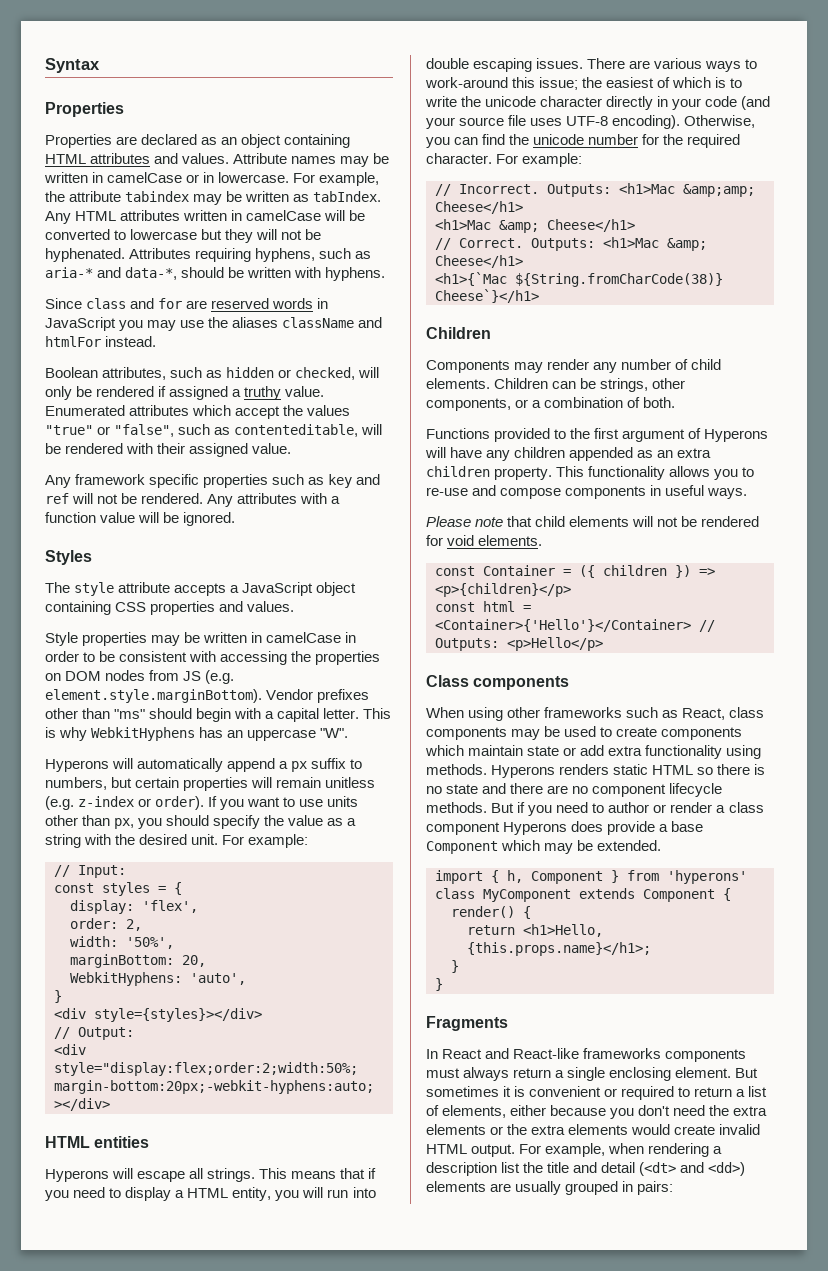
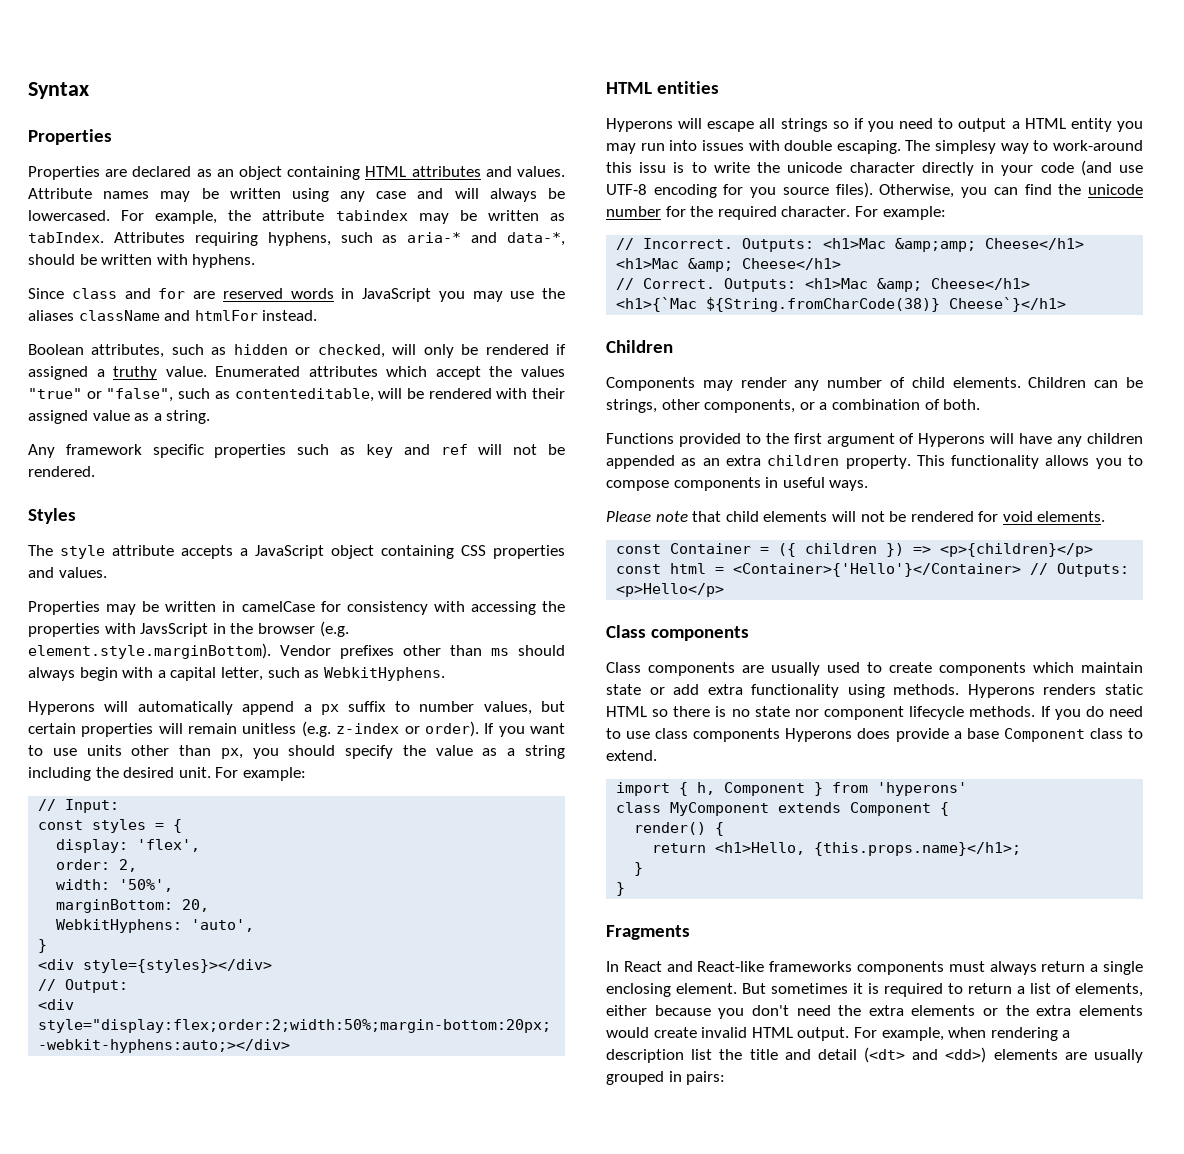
[92,172,290,183] in camelCase or in lowercase. -> [291,188,565,202] [28,210,110,221] using any case and will always be lowercased.
[45,210,366,224] [45,229,322,243] [45,248,125,262] Any HTML attributes written in camelCase will be converted to lowercase but they will not be hyphenated. -> (104, 237) none
[252,443,292,454] value. -> [92,410,211,424] value as a string.
[207,493,341,507] [45,512,236,526] Any attributes with a function value will be ignored. -> (95, 471) none
[45,632,357,646] [45,651,381,665] [45,670,202,681] Style properties may be written in camelCase in order to be consistent with accessing the properties on DOM nodes from JS -> [28,601,566,615] [28,623,315,637] Properties may be written in camelCase for consistency with accessing the properties with JavsScript in the browser
[114,708,193,719] "ms" should -> [491,645,565,656] [28,667,75,681] ms should always
[323,708,392,719] [45,727,349,741] letter. This is why WebkitHyphens has an uppercase "W". -> [220,667,445,681] letter, such as WebkitHyphens.
[45,777,107,790] numbers, -> [419,701,532,715] number values,
[84,834,112,845] with -> [28,767,91,781] including
[207,1168,377,1182] [45,1187,172,1201] strings. This means that if you need to display -> [780,118,1007,132] strings so if you need to output
[232,1187,376,1201] [426,58,758,72] [425,77,712,90] entity, you will run into double escaping issues. There are various ways to work-around this issue; the easiest of which -> [1070,118,1144,132] [606,140,1143,154] [606,162,667,173] entity you may run into issues with double escaping. The simplesy way to work-around this issu
[426,115,681,129] your source file uses UTF-8 encoding). -> [1119,165,1143,173] [606,182,873,198] use UTF-8 encoding for you source files).
[426,485,497,496] re-use and -> (1143, 460) none
[426,707,765,721] [426,726,561,740] When using other frameworks such as React, class components may be -> [606,662,820,676] Class components are usually
[482,783,723,797] [426,802,764,816] [426,822,500,835] and there are no component lifecycle methods. But if you need to author or render a class component -> [794,706,1143,720] [606,728,781,742] nor component lifecycle methods. If you do need to use class components
[501,840,662,854] which may be extended. -> [1089,728,1143,739] [606,750,657,761] class to extend.
[529,1086,618,1097] convenient or -> (879, 988) none

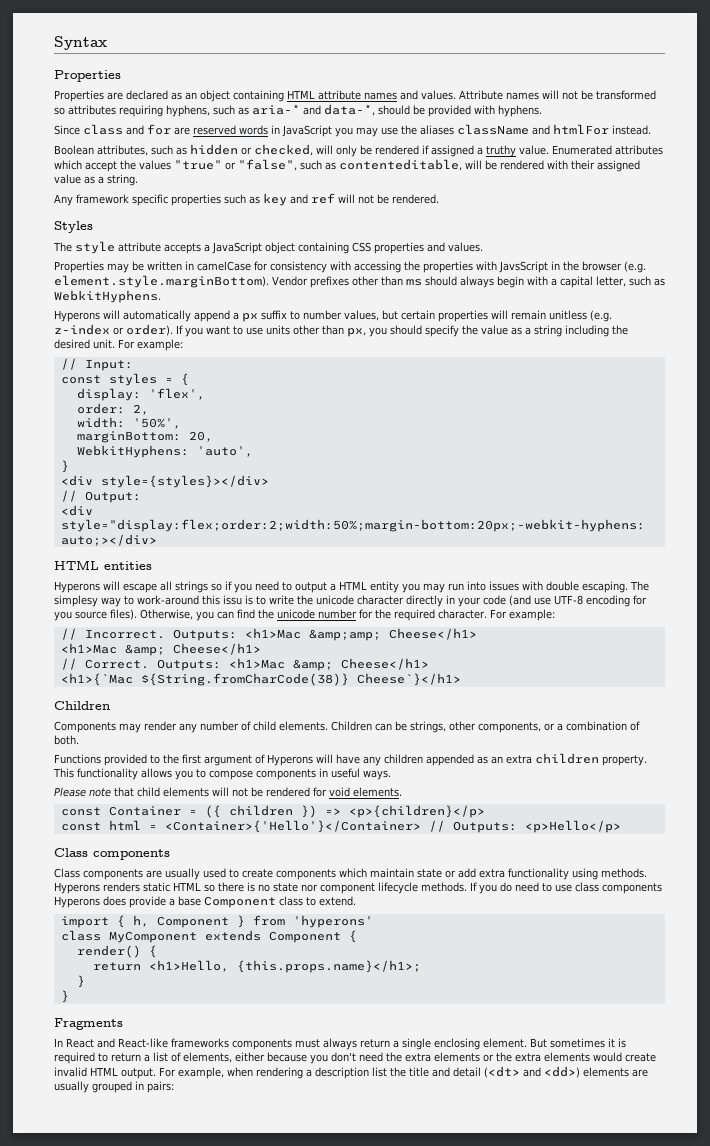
[411,166,481,177] attributes -> [318,90,397,100] attribute names
[160,188,565,202] [28,210,565,224] [28,232,185,243] may be written using any case and will always be lowercased. For example, the attribute tabindex may be written as tabIndex. Attributes -> [542,90,656,100] [54,105,116,115] will not be transformed so attributes
[101,254,153,265] written -> [428,105,471,117] provided

